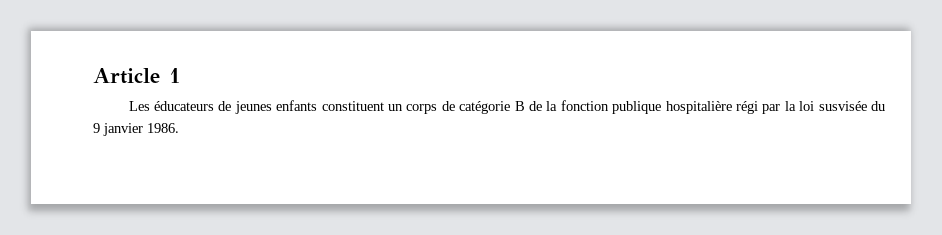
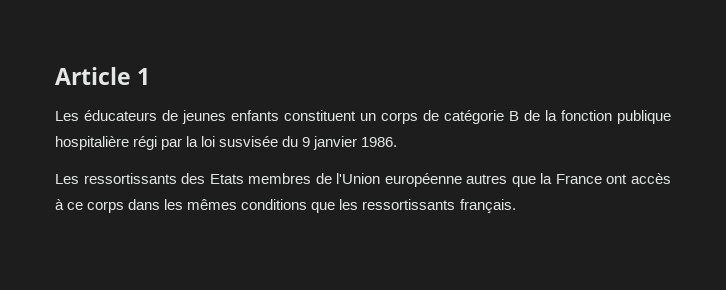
(179, 128) none -> [55,173,672,187] [55,199,516,213] // Les ressortissants des Etats membres de l'Union européenne autres que la France ont accès à ce corps dans les mêmes conditions que les ressortissants français.

